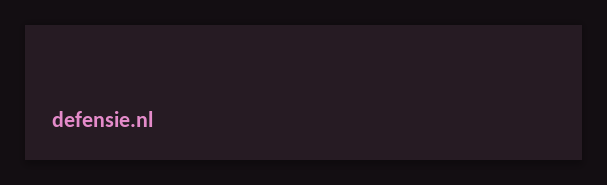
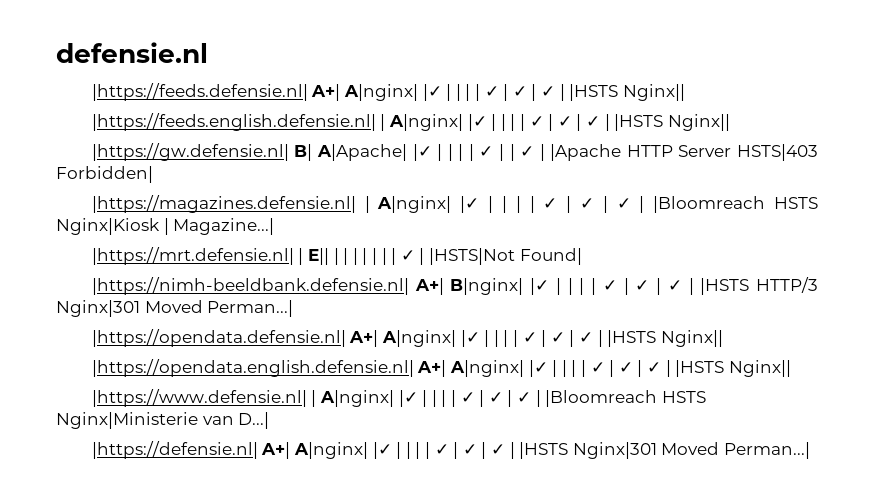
(153, 119) none -> [91,83,685,101] [91,113,730,131] [91,143,818,161] [56,166,153,183] [91,195,819,213] [56,218,275,235] [91,247,582,265] [91,277,818,295] [56,300,294,317] [91,329,723,347] [91,359,791,377] [91,389,706,407] [56,412,270,429] [91,441,810,459] // |https://feeds.defensie.nl| A+| A|nginx| |✓ | | | | ✓ | ✓ | ✓ | |HSTS Nginx|| // |https://feeds.english.defensie.nl| | A|nginx| |✓ | | | | ✓ | ✓ | ✓ | |HSTS Nginx|| // |https://gw.defensie.nl| B| A|Apache| |✓ | | | | ✓ | | ✓ | |Apache HTTP Server HSTS|403 Forbidden| // |https://magazines.defensie.nl| | A|nginx| |✓ | | | | ✓ | ✓ | ✓ | |Bloomreach HSTS Nginx|Kiosk | Magazine...| // |https://mrt.defensie.nl| | E|| | | | | | | | ✓ | |HSTS|Not Found| // |https://nimh-beeldbank.defensie.nl| A+| B|nginx| |✓ | | | | ✓ | ✓ | ✓ | |HSTS HTTP/3 Nginx|301 Moved Perman...| // |https://opendata.defensie.nl| A+| A|nginx| |✓ | | | | ✓ | ✓ | ✓ | |HSTS Nginx|| // |https://opendata.english.defensie.nl| A+| A|nginx| |✓ | | | | ✓ | ✓ | ✓ | |HSTS Nginx|| // |https://www.defensie.nl| | A|nginx| |✓ | | | | ✓ | ✓ | ✓ | |Bloomreach HSTS Nginx|Ministerie van D...| // |https://defensie.nl| A+| A|nginx| |✓ | | | | ✓ | ✓ | ✓ | |HSTS Nginx|301 Moved Perman...|

